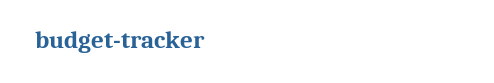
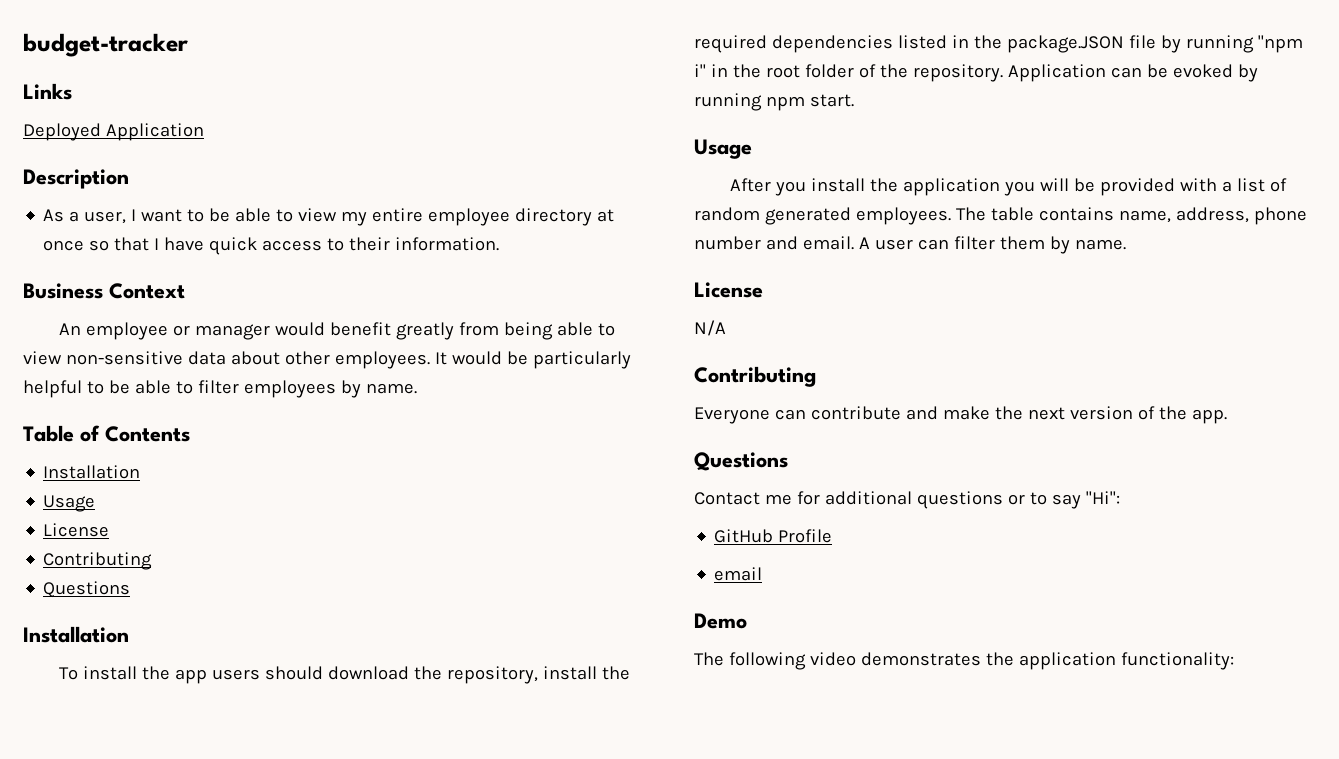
(205, 42) none -> [23,83,72,100] [23,123,204,141] [23,169,129,189] [43,208,615,226] [43,237,500,255] [23,283,185,299] [58,322,615,340] [23,351,631,369] [23,380,417,398] [23,425,190,442] [43,465,141,479] [43,495,96,512] [43,523,110,537] [43,552,153,570] [43,581,131,598] [23,626,129,643] [58,666,630,684] [694,35,1303,53] [694,64,1258,82] [694,93,854,111] [694,139,752,159] [729,178,1287,196] [694,207,1307,225] [694,236,1126,254] [694,282,763,298] [694,320,726,336] [694,366,816,387] [694,406,1227,424] [694,452,788,471] [694,491,1120,509] [714,529,833,543] [714,567,763,581] [694,613,747,629] [694,652,1234,670] // Links // Deployed Application // Description // As a user, I want to be able to view my entire employee directory at once so that I have quick access to their information. // Business Context // An employee or manager would benefit greatly from being able to view non-sensitive data about other employees. It would be particularly helpful to be able to filter employees by name. // Table of Contents // Installation // Usage // License // Contributing // Questions // Installation // To install the app users should download the repository, install the required dependencies listed in the package.JSON file by running "npm i" in the root folder of the repository. Application can be evoked by running npm start. // Usage // After you install the application you will be provided with a list of random generated employees. The table contains name, address, phone number and email. A user can filter them by name. // License // N/A // Contributing // Everyone can contribute and make the next version of the app. // Questions // Contact me for additional questions or to say "Hi": // GitHub Profile // email // Demo // The following video demonstrates the application functionality:

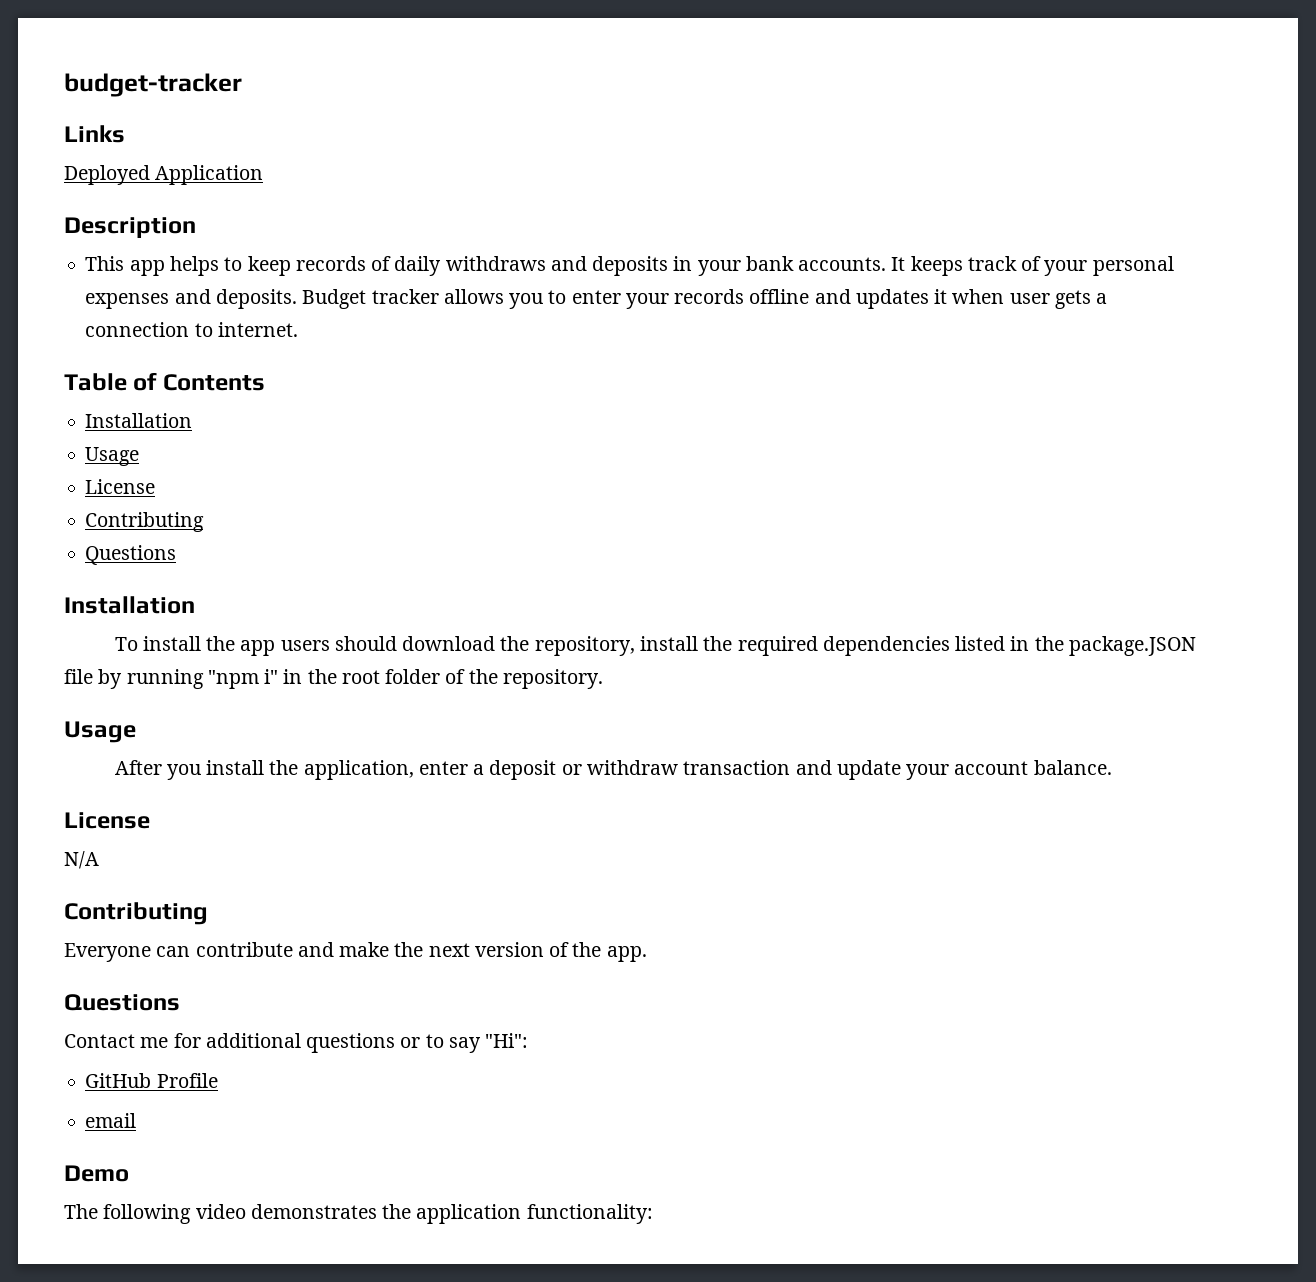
[43,208,615,226] [43,237,500,255] [23,283,185,299] [58,322,615,340] [23,351,631,369] [23,380,417,398] As a user, I want to be able to view my entire employee directory at once so that I have quick access to their information. // Business Context // An employee or manager would benefit greatly from being able to view non-sensitive data about other employees. It would be particularly helpful to be able to filter employees by name. -> [85,256,1174,276] [85,289,1108,309] [85,322,298,337] This app helps to keep records of daily withdraws and deposits in your bank accounts. It keeps track of your personal expenses and deposits. Budget tracker allows you to enter your records offline and updates it when user gets a connection to internet.
[1007,64,1258,82] [694,93,854,111] Application can be evoked by running npm start. -> (603, 679) none
[902,178,1287,196] [694,207,1307,225] [694,236,1126,254] application you will be provided with a list of random generated employees. The table contains name, address, phone number and email. A user can filter them by name. -> [303,760,1112,780] application, enter a deposit or withdraw transaction and update your account balance.

